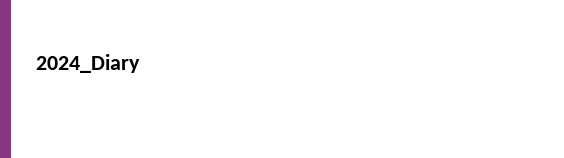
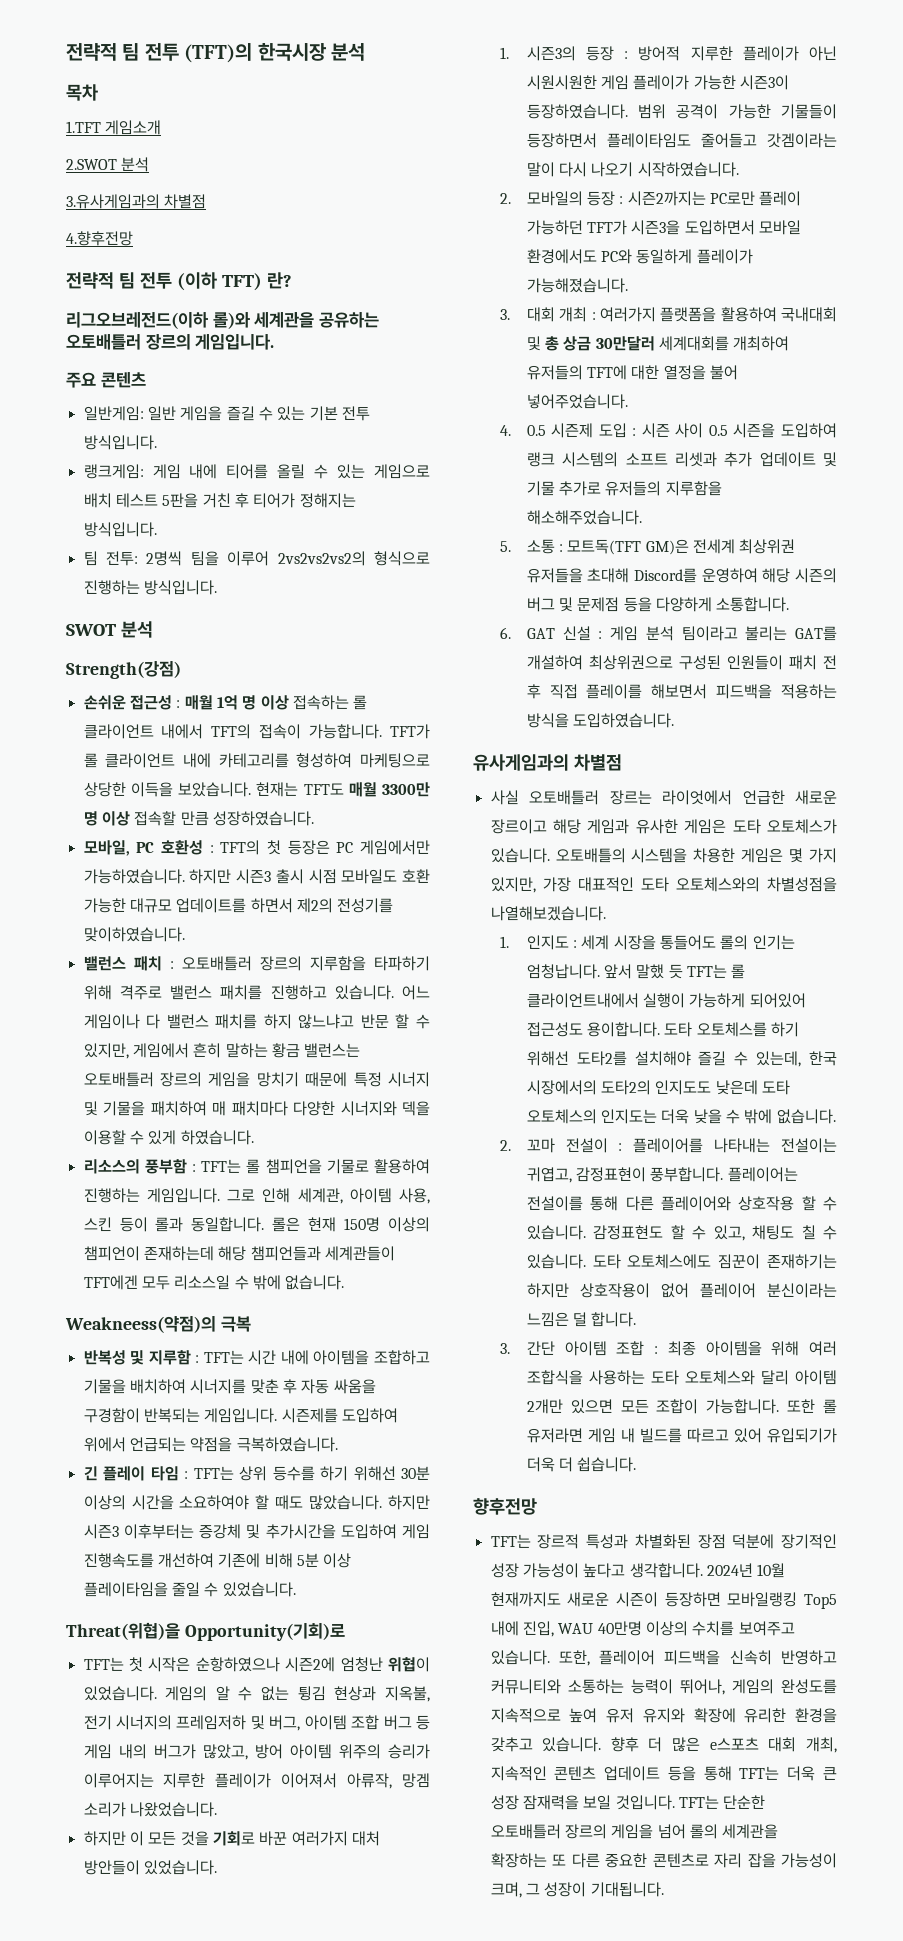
[36,54,140,73] 2024_Diary -> [66,43,365,63] [66,84,98,101] [66,120,162,135] [66,157,150,172] [66,194,207,209] [66,231,133,246] [66,272,292,291] [66,312,380,329] [66,334,275,350] [66,372,146,388] [83,406,370,421] [83,435,157,450] [83,464,430,479] [83,493,356,508] [83,522,157,537] [83,551,430,566] [83,580,217,595] [66,621,153,638] [66,661,181,679] [83,695,368,710] [83,724,430,739] [83,753,431,768] [83,782,430,797] [83,811,314,826] [83,840,431,856] [83,869,430,884] [83,898,394,913] [83,927,185,942] [83,956,430,971] [83,985,430,1000] [83,1014,431,1029] [83,1043,361,1059] [83,1072,430,1087] [83,1101,430,1116] [83,1130,254,1145] [83,1159,430,1174] [83,1188,430,1204] [83,1217,430,1232] [83,1246,395,1261] [83,1275,345,1290] [65,1316,251,1333] [83,1350,431,1365] [83,1379,376,1394] [83,1408,398,1423] [83,1437,338,1452] [83,1466,430,1481] [83,1495,430,1510] [83,1524,431,1539] [83,1553,352,1568] [83,1582,296,1597] [66,1622,345,1641] [83,1657,430,1672] [83,1686,430,1702] [83,1715,431,1731] [83,1744,430,1760] [83,1773,430,1789] [83,1802,217,1817] [83,1831,380,1846] [83,1860,217,1875] [499,46,837,61] [526,75,790,90] [526,104,837,119] [526,133,837,148] [526,162,739,177] [499,191,802,206] [526,220,802,235] [526,249,753,264] [526,278,628,293] [499,307,837,322] [526,336,790,351] [526,365,739,380] [526,394,628,409] [499,423,837,438] [526,452,837,467] [526,481,722,496] [526,510,642,525] [499,539,796,555] [526,568,837,583] [526,597,790,612] [499,626,837,641] [526,655,837,670] [526,684,837,699] [526,713,675,728] [473,754,622,771] [490,790,837,805] [490,819,837,834] [490,848,837,863] [490,877,837,893] [490,906,606,921] [499,935,795,950] [526,964,746,979] [526,993,806,1008] [526,1022,800,1037] [526,1051,837,1067] [526,1080,791,1095] [526,1109,836,1124] [499,1138,837,1153] [526,1167,798,1183] [526,1196,837,1211] [526,1225,837,1241] [526,1254,837,1269] [526,1283,837,1298] [526,1312,637,1327] [499,1341,837,1356] [526,1370,837,1385] [526,1399,837,1414] [526,1428,837,1443] [526,1457,637,1472] [473,1498,537,1515] [490,1534,837,1549] [490,1563,786,1578] [490,1592,837,1609] [490,1621,795,1637] [490,1650,837,1666] [490,1679,837,1695] [490,1708,837,1723] [490,1737,837,1753] [490,1766,837,1781] [490,1795,766,1810] [490,1824,779,1839] [490,1853,837,1868] [490,1882,664,1898] 전략적 팀 전투 (TFT)의 한국시장 분석 // 목차 // 1.TFT 게임소개 // 2.SWOT 분석 // 3.유사게임과의 차별점 // 4.향후전망 // 전략적 팀 전투 (이하 TFT) 란? // 리그오브레전드(이하 롤)와 세계관을 공유하는 오토배틀러 장르의 게임입니다. // 주요 콘텐츠 // 일반게임: 일반 게임을 즐길 수 있는 기본 전투 방식입니다. // 랭크게임: 게임 내에 티어를 올릴 수 있는 게임으로 배치 테스트 5판을 거친 후 티어가 정해지는 방식입니다. // 팀 전투: 2명씩 팀을 이루어 2vs2vs2vs2의 형식으로 진행하는 방식입니다. // SWOT 분석 // Strength(강점) // 손쉬운 접근성 : 매월 1억 명 이상 접속하는 롤 클라이언트 내에서 TFT의 접속이 가능합니다. TFT가 롤 클라이언트 내에 카테고리를 형성하여 마케팅으로 상당한 이득을 보았습니다. 현재는 TFT도 매월 3300만 명 이상 접속할 만큼 성장하였습니다. // 모바일, PC 호환성 : TFT의 첫 등장은 PC 게임에서만 가능하였습니다. 하지만 시즌3 출시 시점 모바일도 호환 가능한 대규모 업데이트를 하면서 제2의 전성기를 맞이하였습니다. // 밸런스 패치 : 오토배틀러 장르의 지루함을 타파하기 위해 격주로 밸런스 패치를 진행하고 있습니다. 어느 게임이나 다 밸런스 패치를 하지 않느냐고 반문 할 수 있지만, 게임에서 흔히 말하는 황금 밸런스는 오토배틀러 장르의 게임을 망치기 때문에 특정 시너지 및 기물을 패치하여 매 패치마다 다양한 시너지와 덱을 이용할 수 있게 하였습니다. // 리소스의 풍부함 : TFT는 롤 챔피언을 기물로 활용하여 진행하는 게임입니다. 그로 인해 세계관, 아이템 사용, 스킨 등이 롤과 동일합니다. 롤은 현재 150명 이상의 챔피언이 존재하는데 해당 챔피언들과 세계관들이 TFT에겐 모두 리소스일 수 밖에 없습니다. // Weakneess(약점)의 극복 // 반복성 및 지루함 : TFT는 시간 내에 아이템을 조합하고 기물을 배치하여 시너지를 맞춘 후 자동 싸움을 구경함이 반복되는 게임입니다. 시즌제를 도입하여 위에서 언급되는 약점을 극복하였습니다. // 긴 플레이 타임 : TFT는 상위 등수를 하기 위해선 30분 이상의 시간을 소요하여야 할 때도 많았습니다. 하지만 시즌3 이후부터는 증강체 및 추가시간을 도입하여 게임 진행속도를 개선하여 기존에 비해 5분 이상 플레이타임을 줄일 수 있었습니다. // Threat(위협)을 Opportunity(기회)로 // TFT는 첫 시작은 순항하였으나 시즌2에 엄청난 위협이 있었습니다. 게임의 알 수 없는 튕김 현상과 지옥불, 전기 시너지의 프레임저하 및 버그, 아이템 조합 버그 등 게임 내의 버그가 많았고, 방어 아이템 위주의 승리가 이루어지는 지루한 플레이가 이어져서 아류작, 망겜 소리가 나왔었습니다. // 하지만 이 모든 것을 기회로 바꾼 여러가지 대처 방안들이 있었습니다. // 1. 시즌3의 등장 : 방어적 지루한 플레이가 아닌 시원시원한 게임 플레이가 가능한 시즌3이 등장하였습니다. 범위 공격이 가능한 기물들이 등장하면서 플레이타임도 줄어들고 갓겜이라는 말이 다시 나오기 시작하였습니다. // 2. 모바일의 등장 : 시즌2까지는 PC로만 플레이 가능하던 TFT가 시즌3을 도입하면서 모바일 환경에서도 PC와 동일하게 플레이가 가능해졌습니다. // 3. 대회 개최 : 여러가지 플랫폼을 활용하여 국내대회 및 총 상금 30만달러 세계대회를 개최하여 유저들의 TFT에 대한 열정을 불어 넣어주었습니다. // 4. 0.5 시즌제 도입 : 시즌 사이 0.5 시즌을 도입하여 랭크 시스템의 소프트 리셋과 추가 업데이트 및 기물 추가로 유저들의 지루함을 해소해주었습니다. // 5. 소통 : 모트독(TFT GM)은 전세계 최상위권 유저들을 초대해 Discord를 운영하여 해당 시즌의 버그 및 문제점 등을 다양하게 소통합니다. // 6. GAT 신설 : 게임 분석 팀이라고 불리는 GAT를 개설하여 최상위권으로 구성된 인원들이 패치 전 후 직접 플레이를 해보면서 피드백을 적용하는 방식을 도입하였습니다. // 유사게임과의 차별점 // 사실 오토배틀러 장르는 라이엇에서 언급한 새로운 장르이고 해당 게임과 유사한 게임은 도타 오토체스가 있습니다. 오토배틀의 시스템을 차용한 게임은 몇 가지 있지만, 가장 대표적인 도타 오토체스와의 차별성점을 나열해보겠습니다. // 1. 인지도 : 세계 시장을 통들어도 롤의 인기는 엄청납니다. 앞서 말했 듯 TFT는 롤 클라이언트내에서 실행이 가능하게 되어있어 접근성도 용이합니다. 도타 오토체스를 하기 위해선 도타2를 설치해야 즐길 수 있는데, 한국 시장에서의 도타2의 인지도도 낮은데 도타 오토체스의 인지도는 더욱 낮을 수 밖에 없습니다. // 2. 꼬마 전설이 : 플레이어를 나타내는 전설이는 귀엽고, 감정표현이 풍부합니다. 플레이어는 전설이를 통해 다른 플레이어와 상호작용 할 수 있습니다. 감정표현도 할 수 있고, 채팅도 칠 수 있습니다. 도타 오토체스에도 짐꾼이 존재하기는 하지만 상호작용이 없어 플레이어 분신이라는 느낌은 덜 합니다. // 3. 간단 아이템 조합 : 최종 아이템을 위해 여러 조합식을 사용하는 도타 오토체스와 달리 아이템 2개만 있으면 모든 조합이 가능합니다. 또한 롤 유저라면 게임 내 빌드를 따르고 있어 유입되기가 더욱 더 쉽습니다. // 향후전망 // TFT는 장르적 특성과 차별화된 장점 덕분에 장기적인 성장 가능성이 높다고 생각합니다. 2024년 10월 현재까지도 새로운 시즌이 등장하면 모바일랭킹 Top5 내에 진입, WAU 40만명 이상의 수치를 보여주고 있습니다. 또한, 플레이어 피드백을 신속히 반영하고 커뮤니티와 소통하는 능력이 뛰어나, 게임의 완성도를 지속적으로 높여 유저 유지와 확장에 유리한 환경을 갖추고 있습니다. 향후 더 많은 e스포츠 대회 개최, 지속적인 콘텐츠 업데이트 등을 통해 TFT는 더욱 큰 성장 잠재력을 보일 것입니다. TFT는 단순한 오토배틀러 장르의 게임을 넘어 롤의 세계관을 확장하는 또 다른 중요한 콘텐츠로 자리 잡을 가능성이 크며, 그 성장이 기대됩니다.

